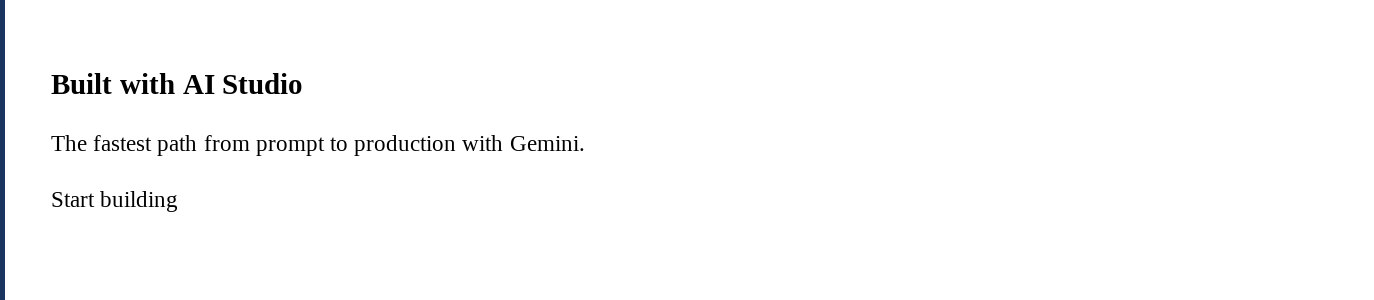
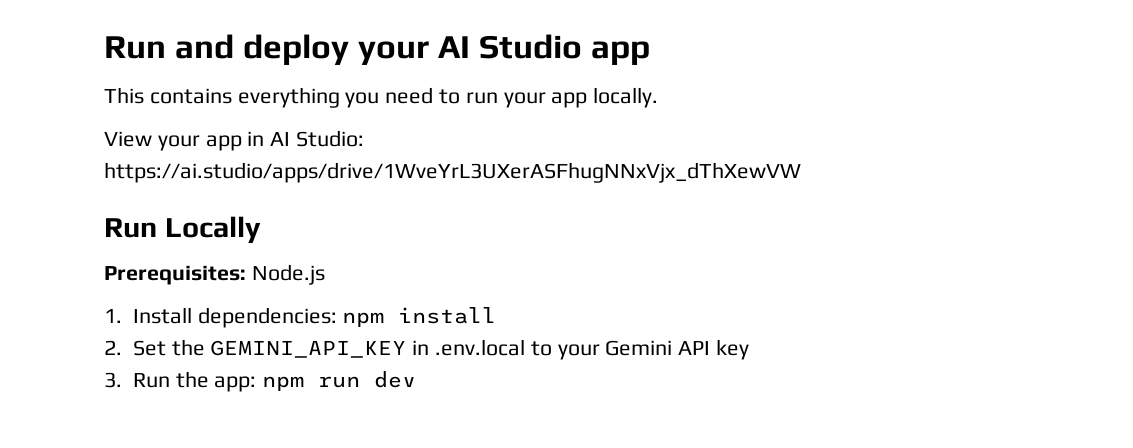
[51,73,304,94] [51,135,585,156] [51,191,179,212] Built with AI Studio // The fastest path from prompt to production with Gemini. // Start building -> [104,34,651,65] [104,87,659,108] [104,130,365,151] [104,162,801,183] [104,216,261,244] [104,264,325,285] [104,307,497,328] [104,339,749,360] [104,371,417,392] Run and deploy your AI Studio app // This contains everything you need to run your app locally. // View your app in AI Studio: https://ai.studio/apps/drive/1WveYrL3UXerASFhugNNxVjx_dThXewVW // Run Locally // Prerequisites: Node.js // 1. Install dependencies: npm install // 2. Set the GEMINI_API_KEY in .env.local to your Gemini API key // 3. Run the app: npm run dev

